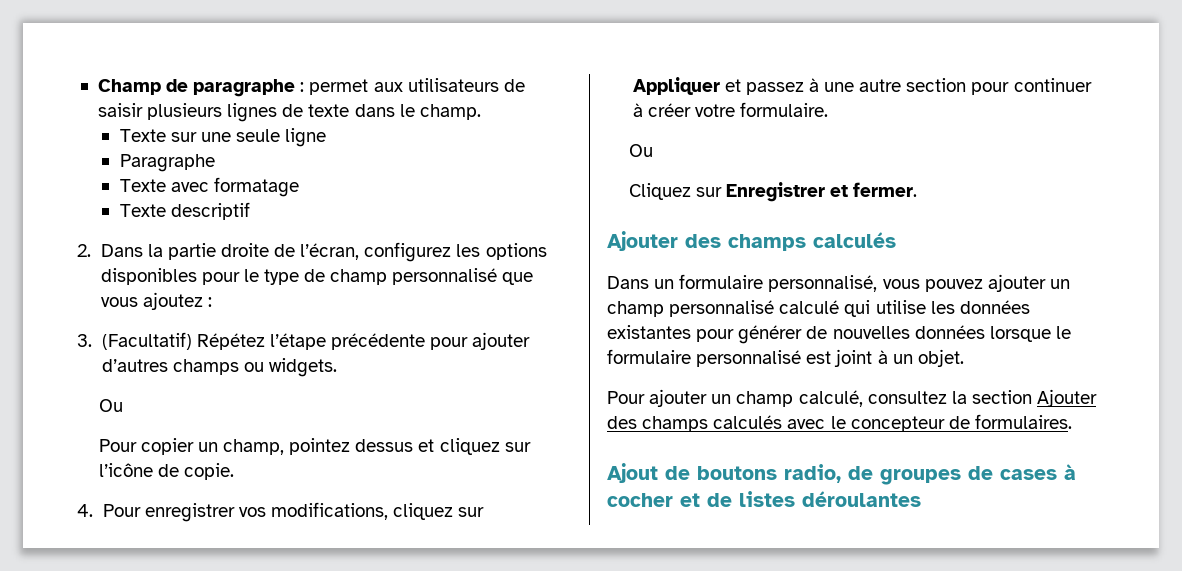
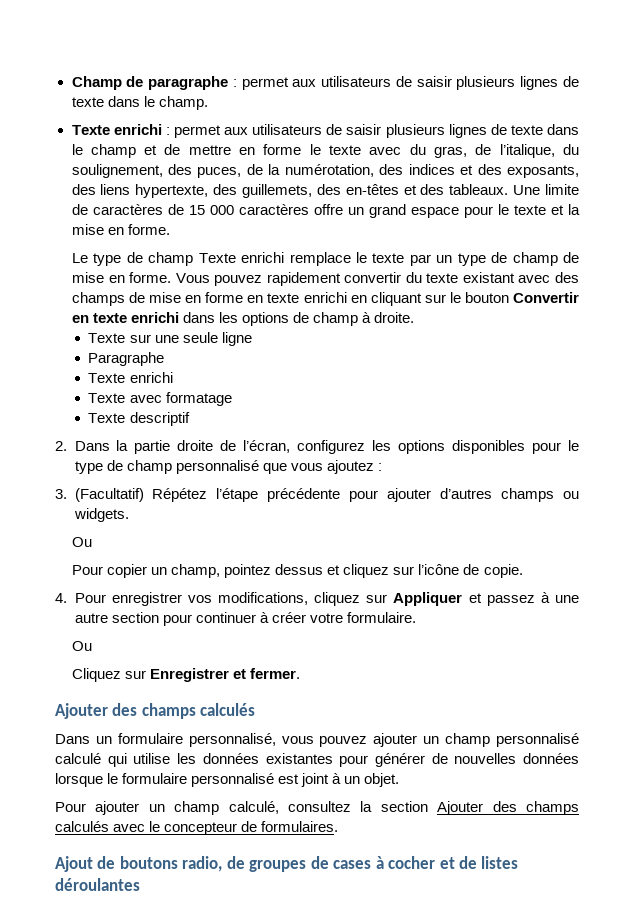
(481, 112) none -> [71,124,579,138] [71,144,579,158] [71,164,579,178] [71,184,580,198] [71,204,580,218] [71,224,170,235] [71,252,579,266] [71,272,580,286] [71,292,579,306] [71,312,415,326] // Texte enrichi : permet aux utilisateurs de saisir plusieurs lignes de texte dans le champ et de mettre en forme le texte avec du gras, de l’italique, du soulignement, des puces, de la numérotation, des indices et des exposants, des liens hypertexte, des guillemets, des en-têtes et des tableaux. Une limite de caractères de 15 000 caractères offre un grand espace pour le texte et la mise en forme. // Le type de champ Texte enrichi remplace le texte par un type de champ de mise en forme. Vous pouvez rapidement convertir du texte existant avec des champs de mise en forme en texte enrichi en cliquant sur le bouton Convertir en texte enrichi dans les options de champ à droite.
(215, 163) none -> [88,372,173,383] // Texte enrichi

